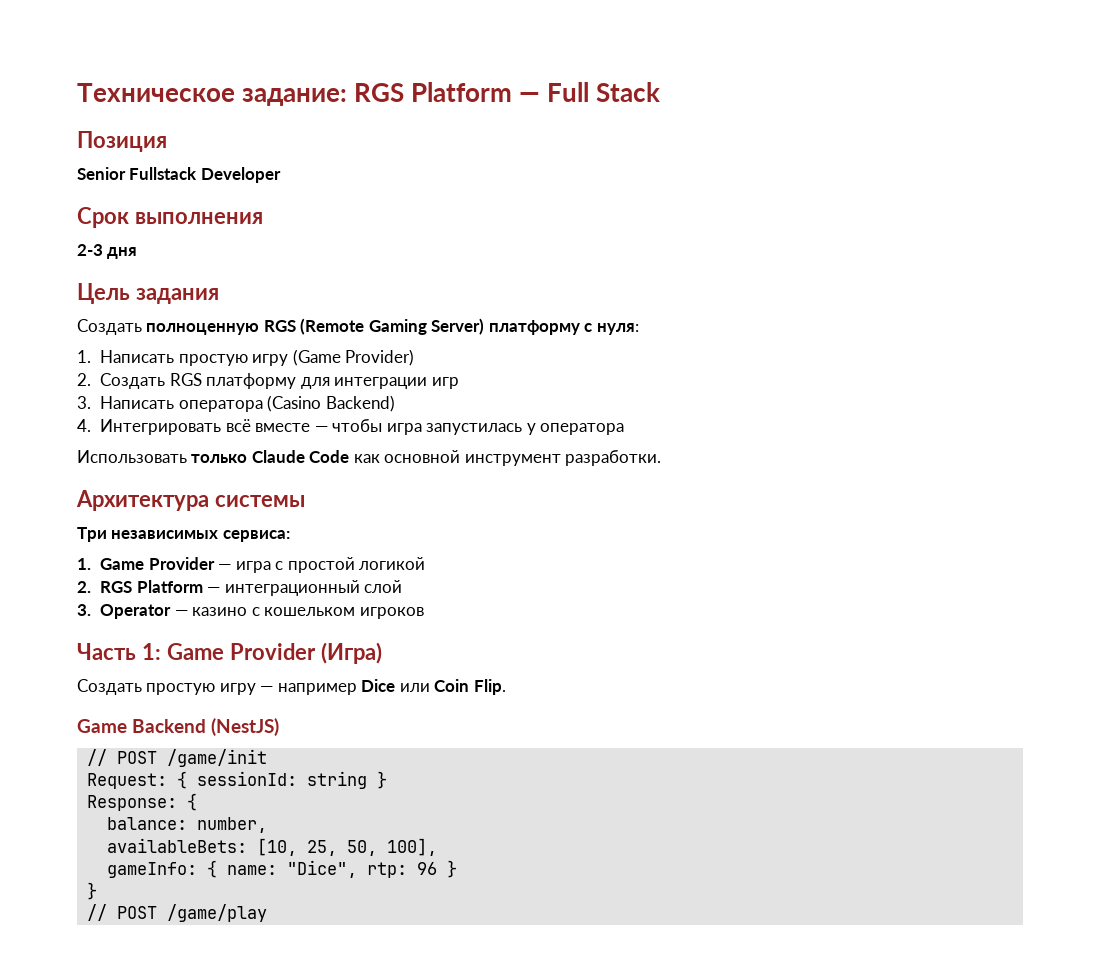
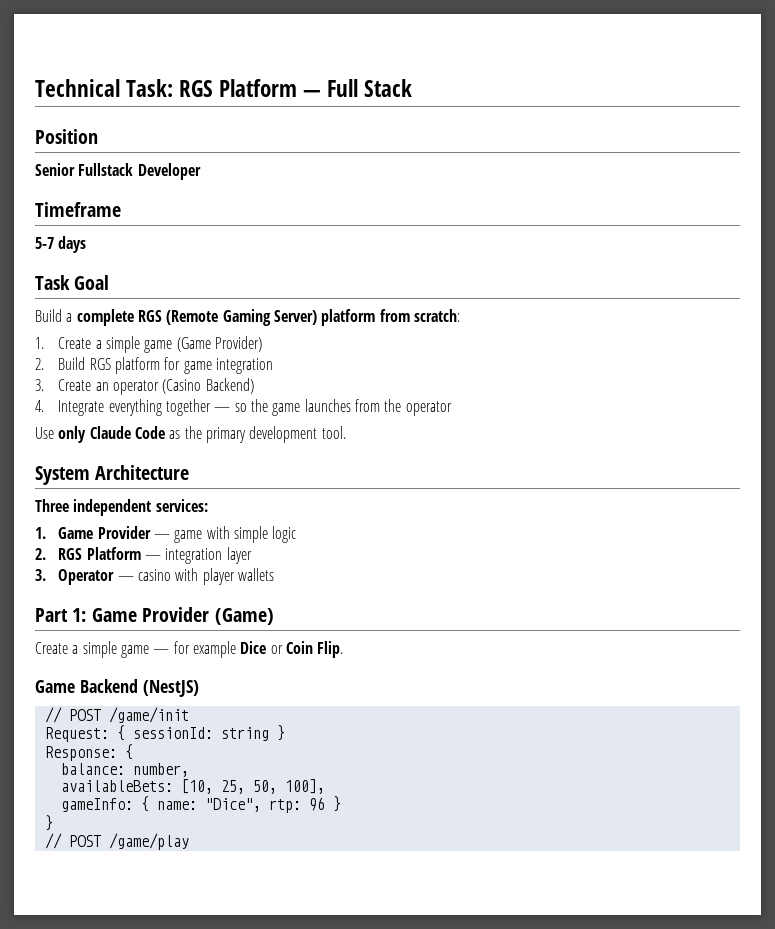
[77,83,348,106] Техническое задание: -> [35,79,174,97] Technical Task:
[77,131,167,152] Позиция -> [35,129,98,144] Position
[77,207,263,228] [77,244,138,259] [77,283,219,304] [77,318,639,335] [77,349,415,366] [77,373,459,389] [77,395,395,412] [77,419,625,435] [77,450,662,466] [76,490,305,511] [77,527,290,542] Срок выполнения // 2-3 дня // Цель задания // Создать полноценную RGS (Remote Gaming Server) платформу с нуля: // 1. Написать простую игру (Game Provider) // 2. Создать RGS платформу для интеграции игр // 3. Написать оператора (Casino Backend) // 4. Интегрировать всё вместе — чтобы игра запустилась у оператора // Использовать только Claude Code как основной инструмент разработки. // Архитектура системы // Три независимых сервиса: -> [35,202,121,217] [35,236,87,253] [35,275,110,290] [35,309,460,326] [35,336,263,353] [35,357,274,374] [35,378,254,395] [35,399,452,416] [35,426,346,443] [35,465,190,485] [35,499,208,516] Timeframe // 5-7 days // Task Goal // Build a complete RGS (Remote Gaming Server) platform from scratch: // 1. Create a simple game (Game Provider) // 2. Build RGS platform for game integration // 3. Create an operator (Casino Backend) // 4. Integrate everything together — so the game launches from the operator // Use only Claude Code as the primary development tool. // System Architecture // Three independent services:
[235,557,426,573] игра с простой логикой -> [174,526,297,543] game with simple logic
[224,580,403,596] интеграционный слой -> [165,547,252,564] integration layer
[192,607,424,619] [77,642,382,664] [77,679,430,695] казино с кошельком игроков // Часть 1: Game Provider (Игра) // Создать простую игру — например Dice или -> [138,568,275,585] [35,607,274,625] [35,641,283,658] casino with player wallets // Part 1: Game Provider (Game) // Create a simple game — for example Dice or

